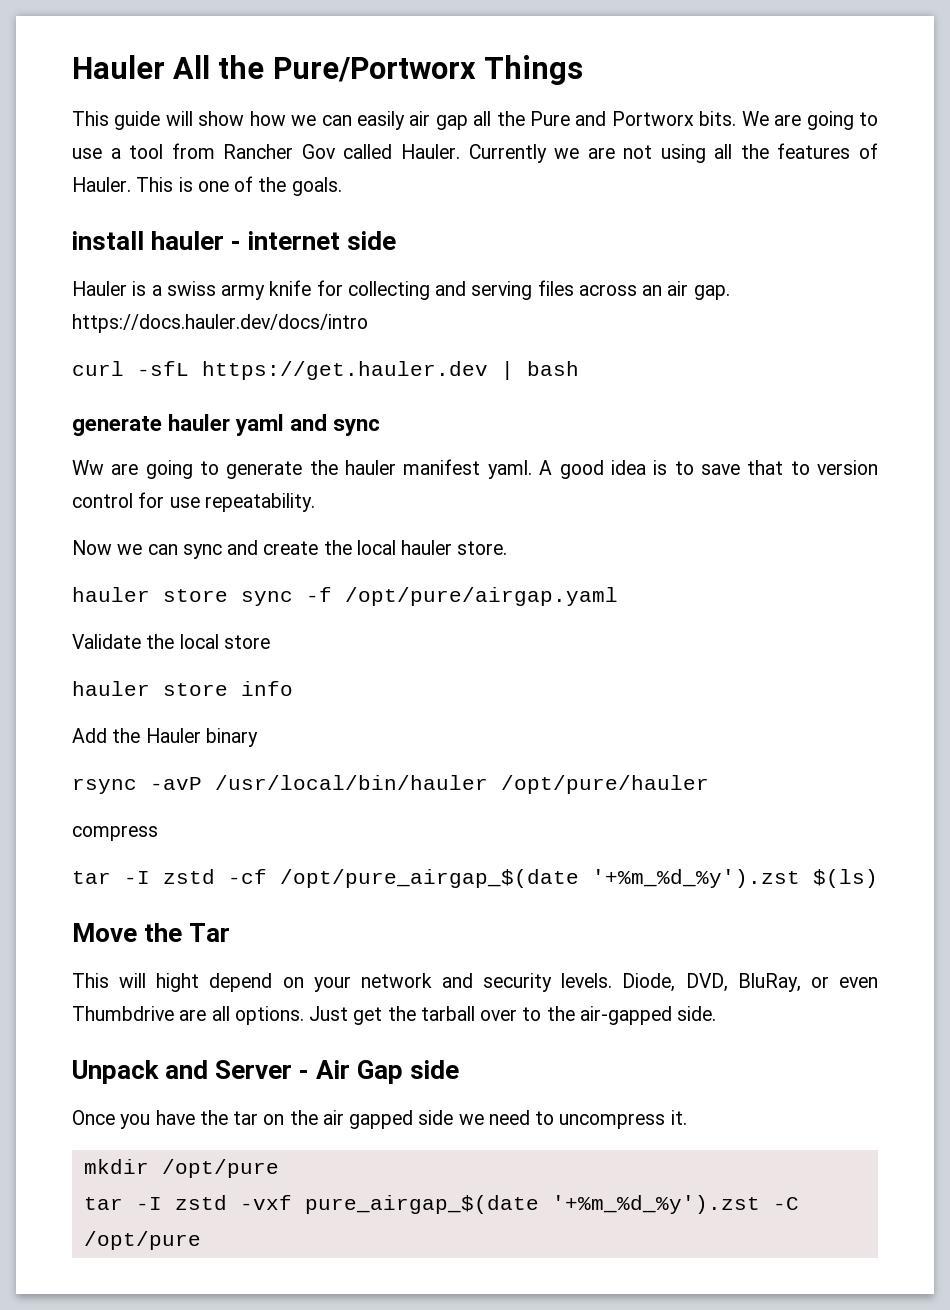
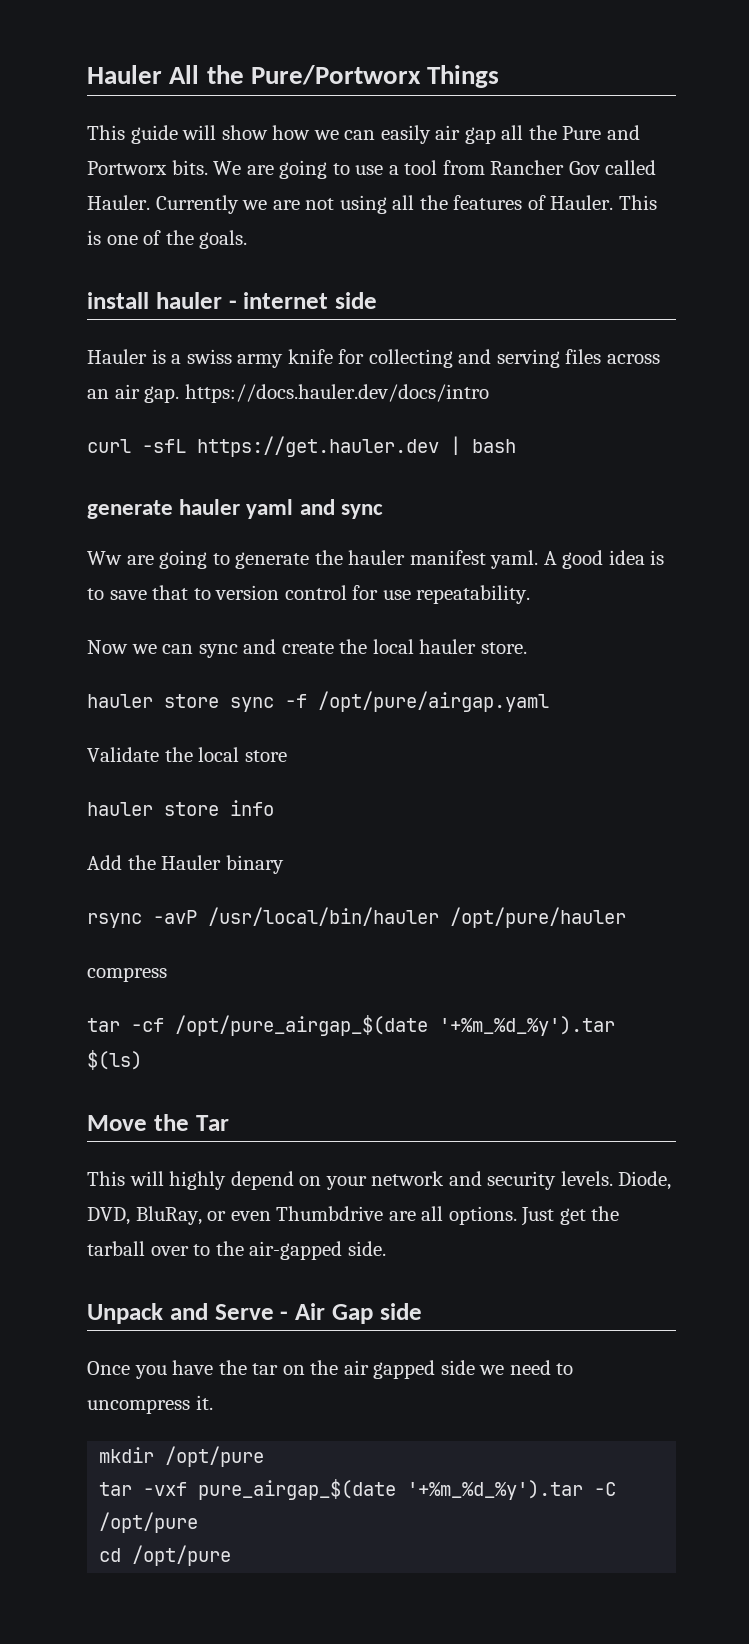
[124,869,215,884] -I zstd -> (120, 1025) none
[592,869,800,888] '+%m_%d_%y').zst -> [439,1016,615,1036] '+%m_%d_%y').tar
[156,973,200,992] hight -> [169,1171,227,1190] highly
[215,1060,293,1079] Server -> [214,1304,274,1320] Serve
[135,1195,227,1210] -I zstd -> (133, 1489) none
[551,1195,760,1214] '+%m_%d_%y').zst -> [407,1480,584,1500] '+%m_%d_%y').tar
(201, 1240) none -> [99,1545,232,1566] // cd /opt/pure

